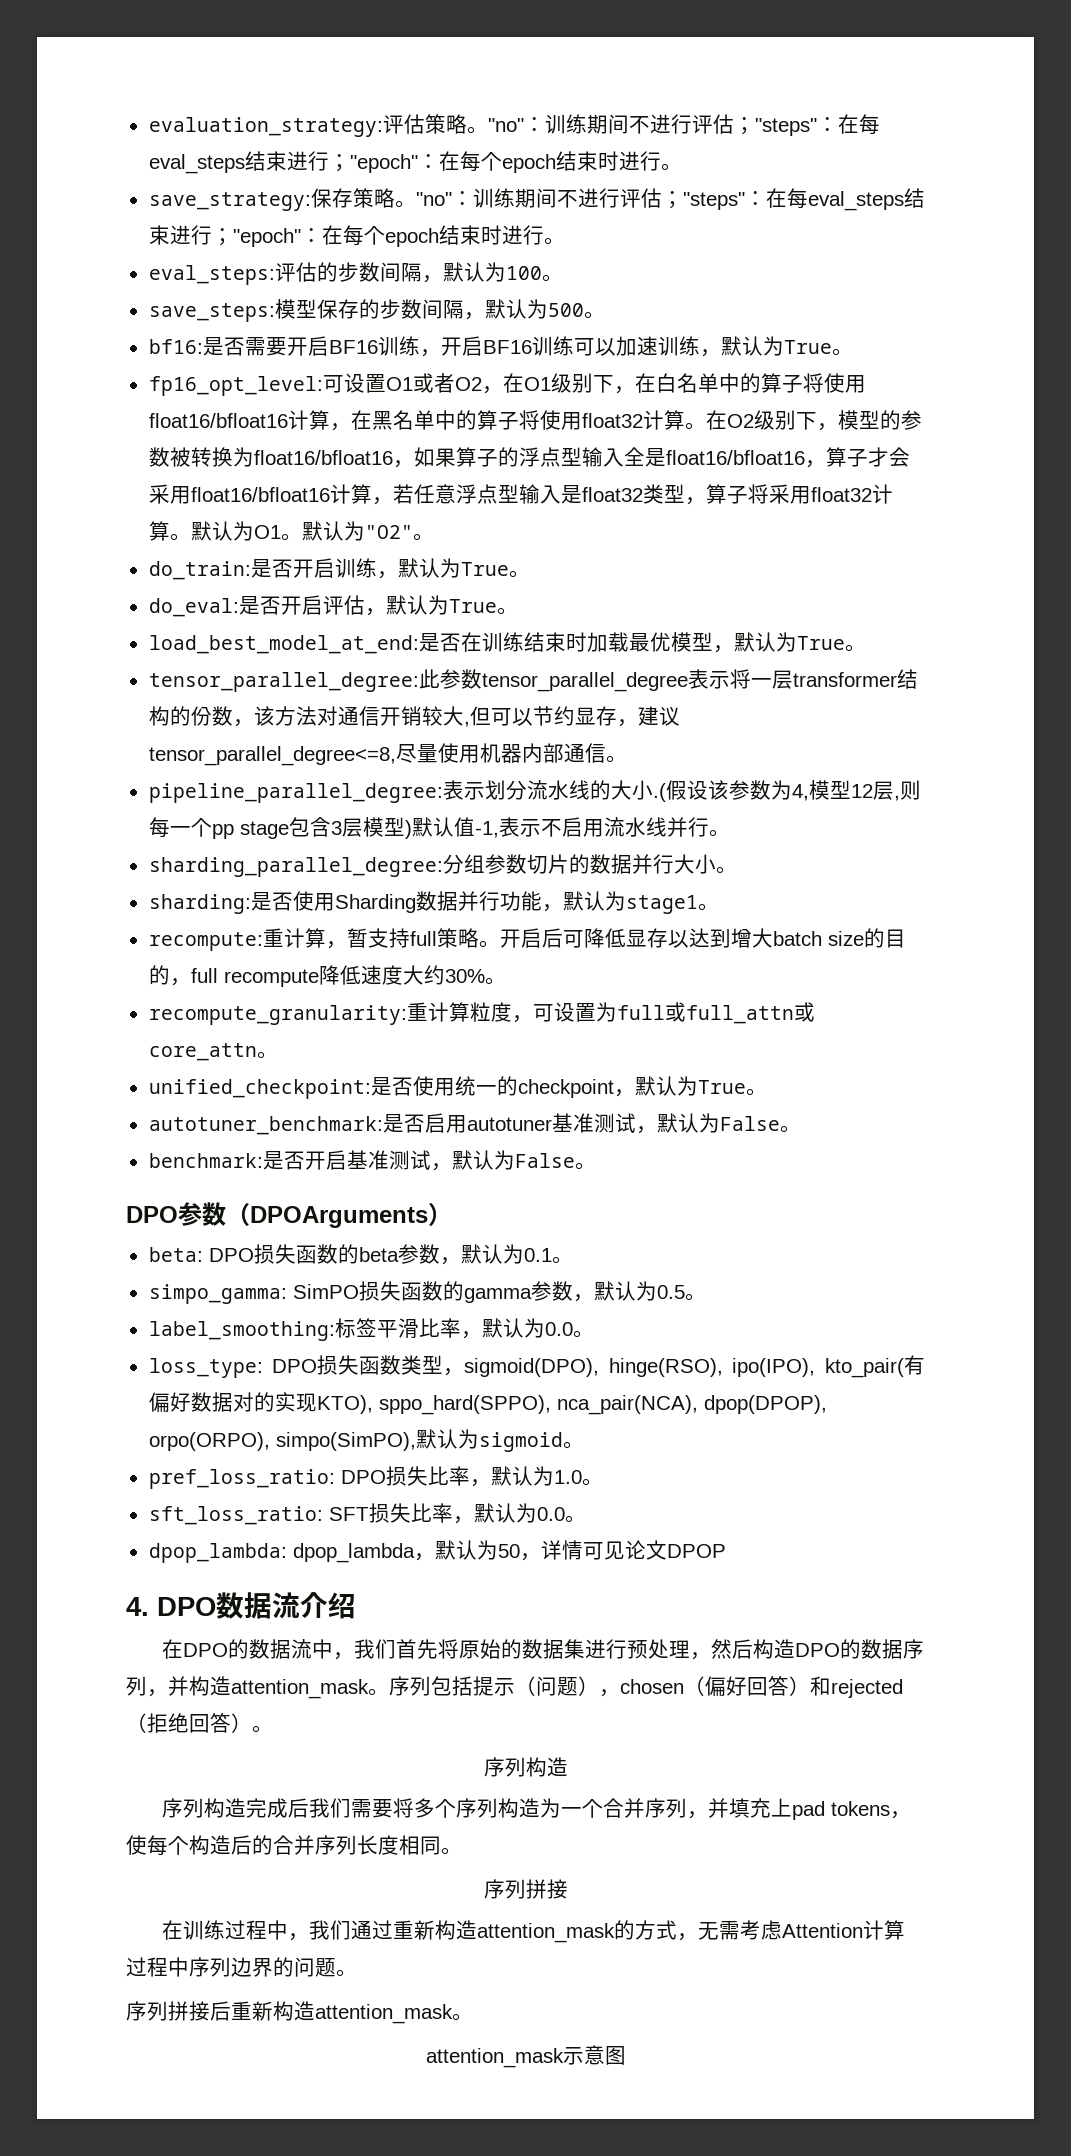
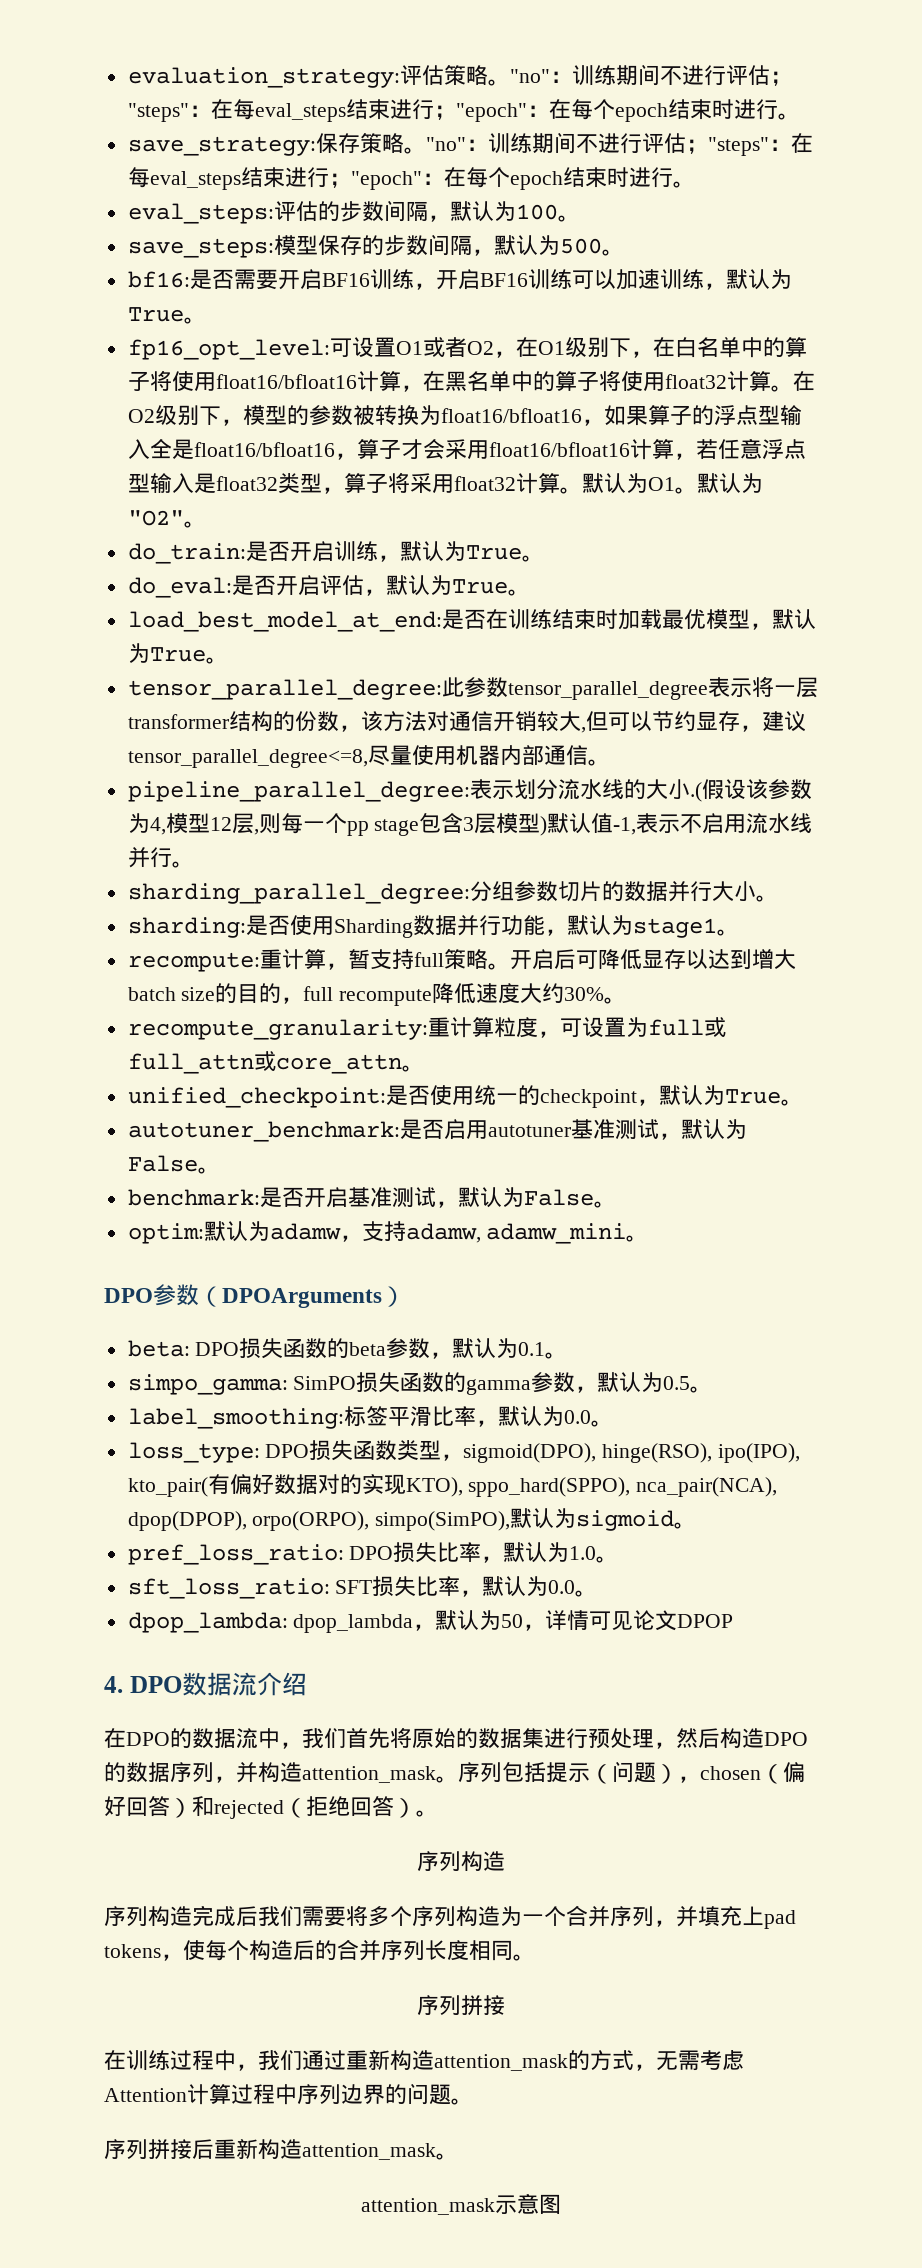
(596, 1166) none -> [127,1221,649,1244] // optim:默认为adamw，支持adamw, adamw_mini。

